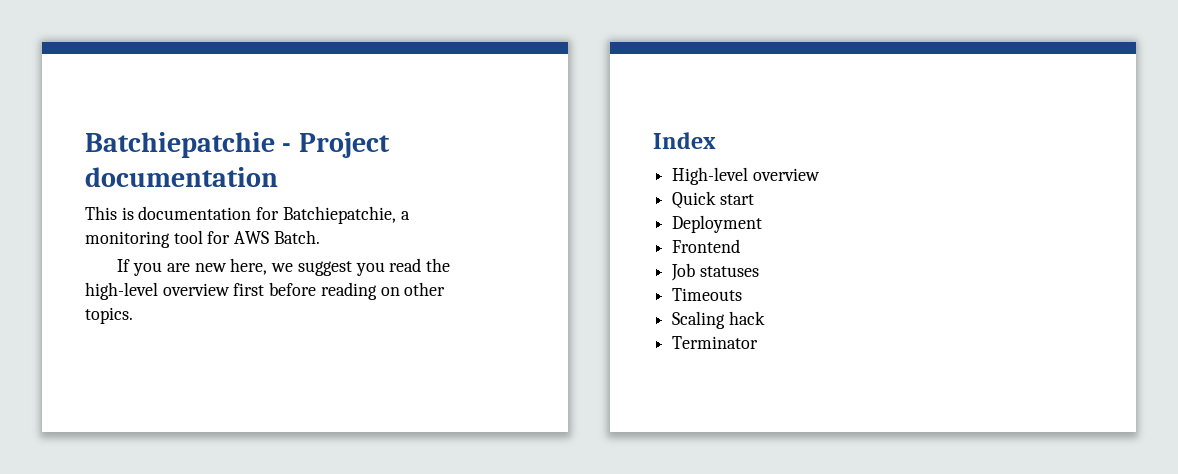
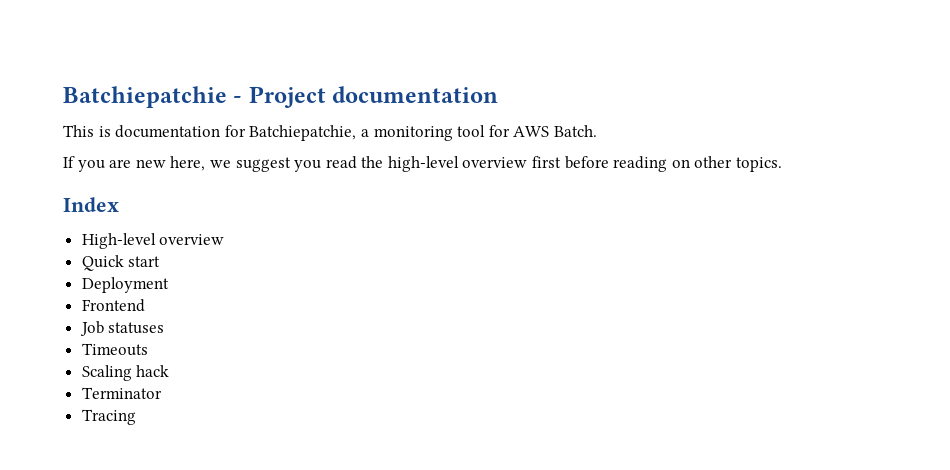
(759, 342) none -> [81,409,136,425] // Tracing

